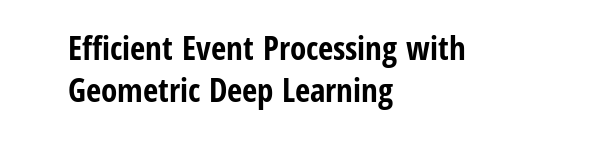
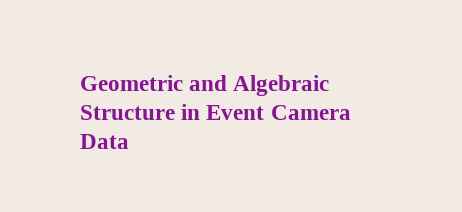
[68,35,466,68] [68,77,393,110] Efficient Event Processing with Geometric Deep Learning -> [80,75,330,96] [80,104,351,120] [80,134,129,149] Geometric and Algebraic Structure in Event Camera Data

